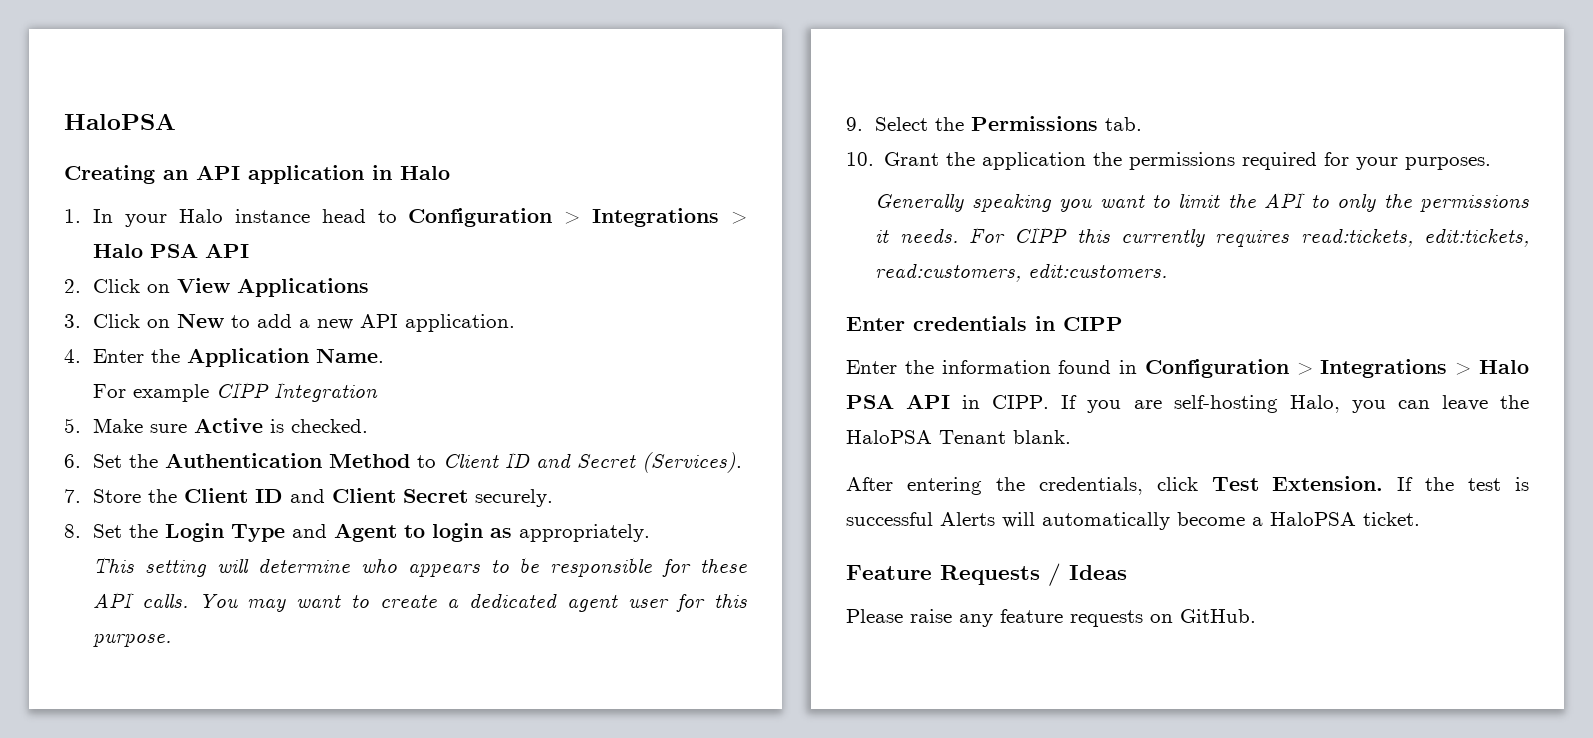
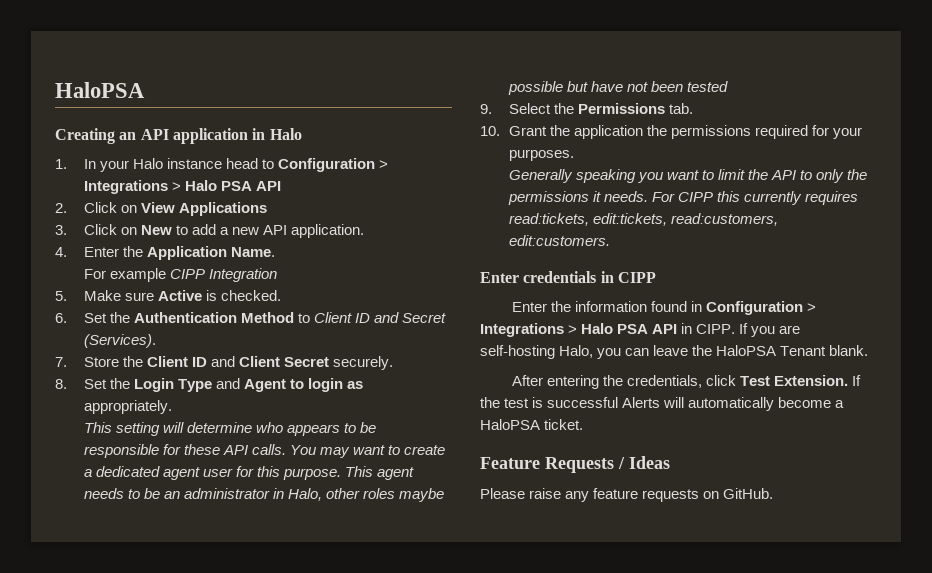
(172, 640) none -> [344,466,414,480] [83,488,445,502] [507,81,728,95] This agent needs to be an administrator in Halo, other roles maybe possible but have not been tested

